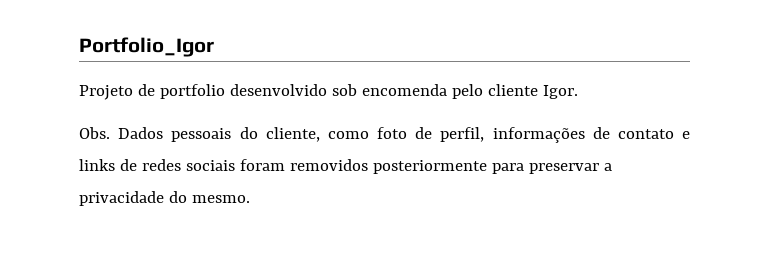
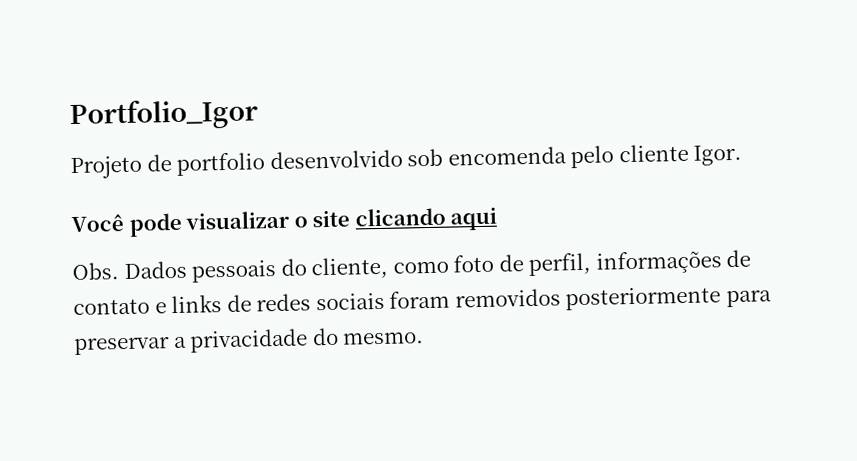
(578, 92) none -> [71,207,498,237] // Você pode visualizar o site clicando aqui

